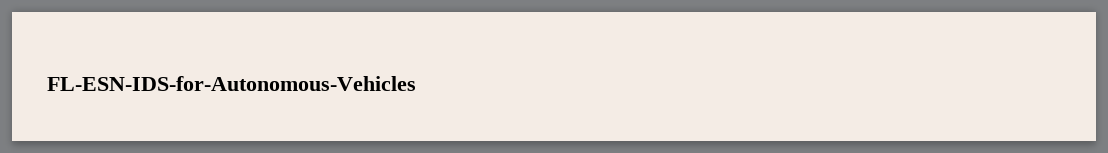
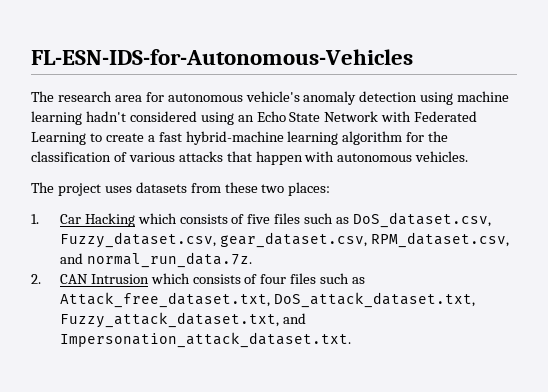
(416, 83) none -> [31,91,510,105] [31,111,478,125] [31,131,449,145] [31,151,469,165] [31,182,331,196] [31,212,492,228] [59,232,509,248] [59,252,252,268] [31,273,366,284] [59,292,475,308] [59,312,306,328] [59,332,351,348] // The research area for autonomous vehicle's anomaly detection using machine learning hadn't considered using an Echo State Network with Federated Learning to create a fast hybrid-machine learning algorithm for the classification of various attacks that happen with autonomous vehicles. // The project uses datasets from these two places: // 1. Car Hacking which consists of five files such as DoS_dataset.csv, Fuzzy_dataset.csv, gear_dataset.csv, RPM_dataset.csv, and normal_run_data.7z. // 2. CAN Intrusion which consists of four files such as Attack_free_dataset.txt, DoS_attack_dataset.txt, Fuzzy_attack_dataset.txt, and Impersonation_attack_dataset.txt.

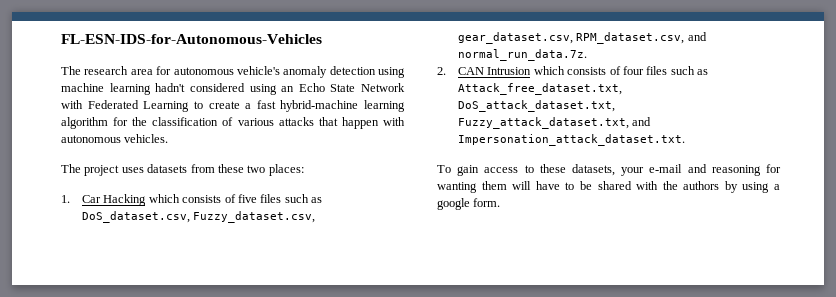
(351, 340) none -> [437,164,781,176] [437,181,780,193] [437,198,501,210] // To gain access to these datasets, your e-mail and reasoning for wanting them will have to be shared with the authors by using a google form.

